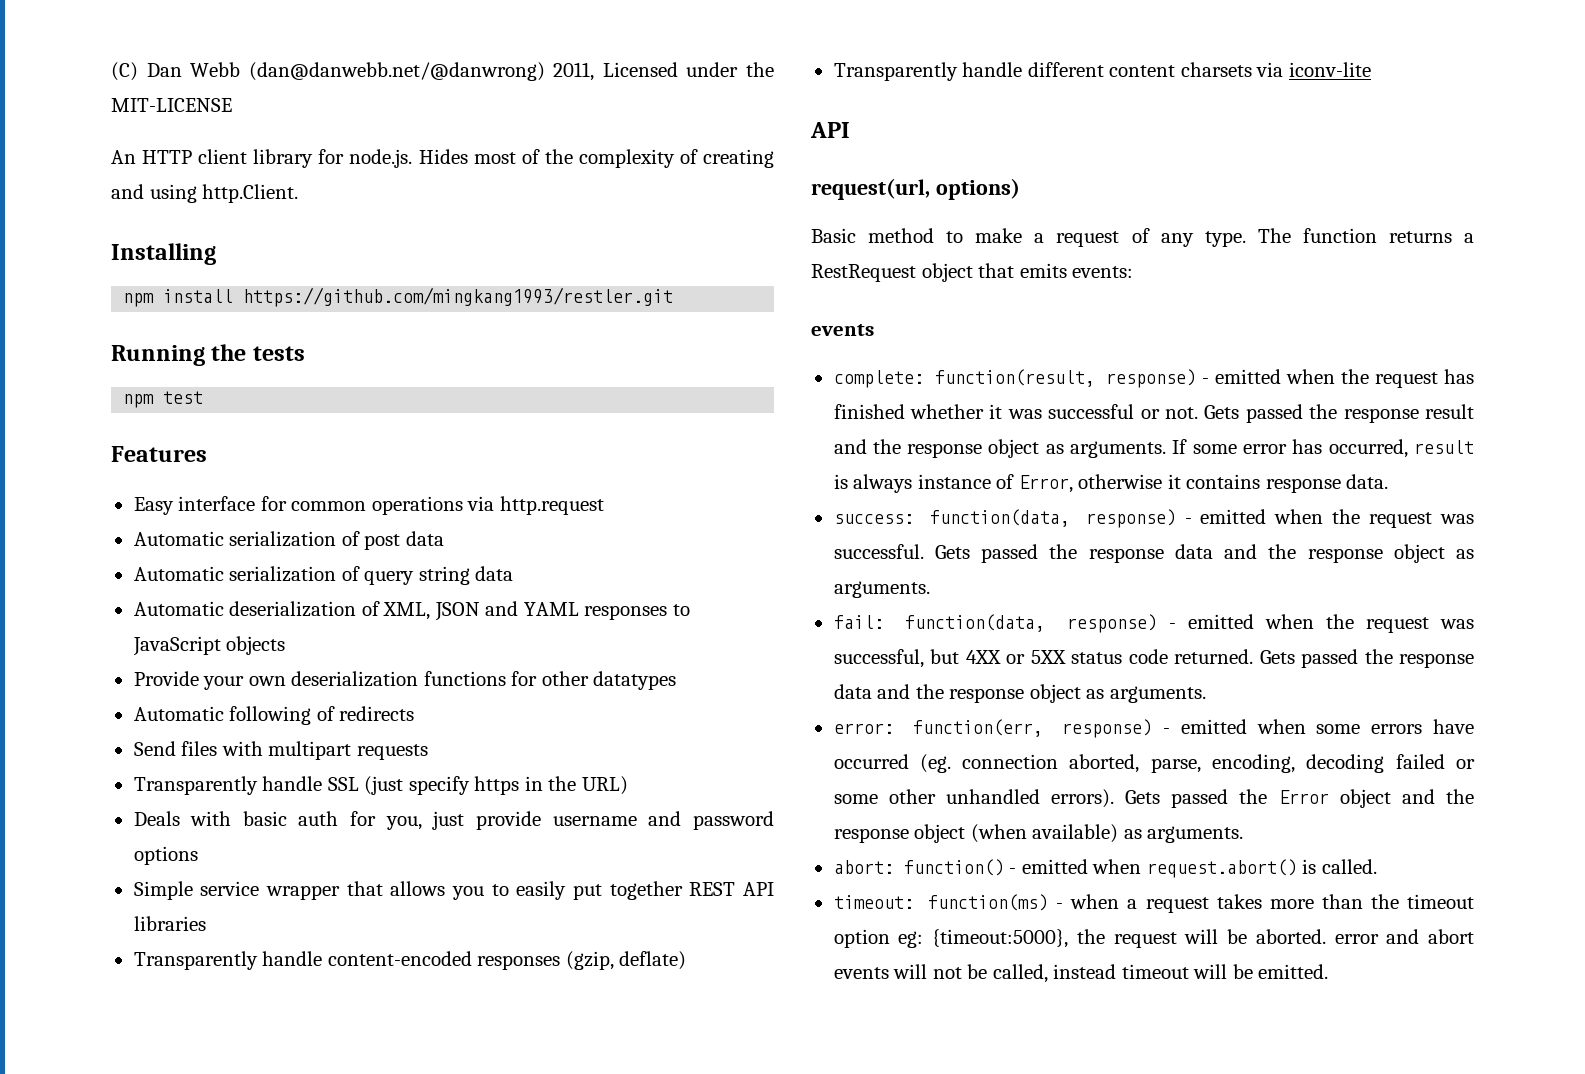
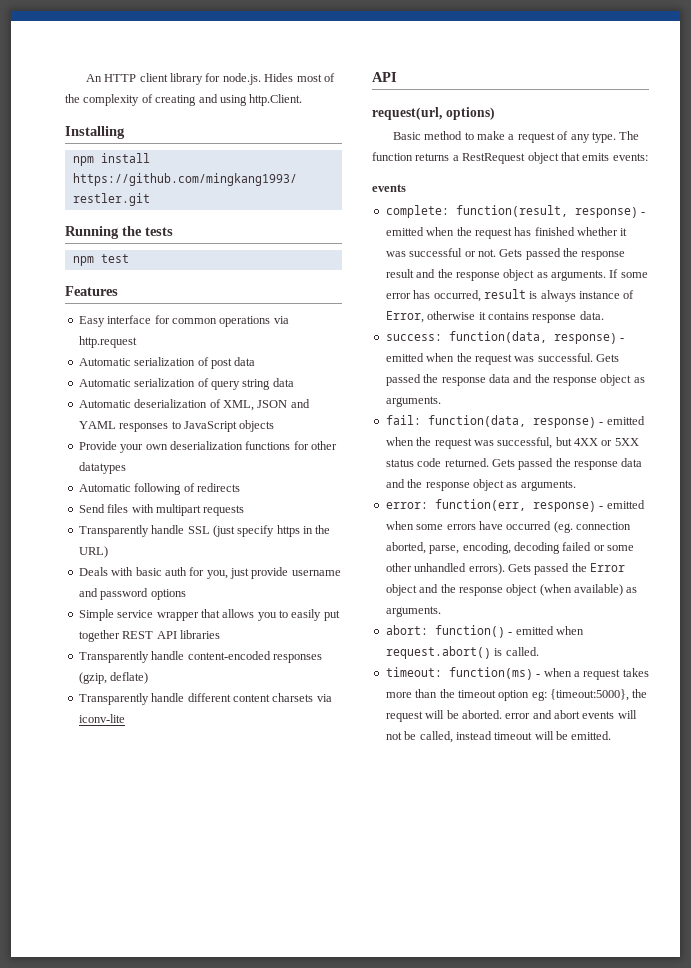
[111,62,774,81] [111,98,232,112] (C) Dan Webb (dan@danwebb.net/@danwrong) 2011, Licensed under the MIT-LICENSE // -> (85, 78) none

